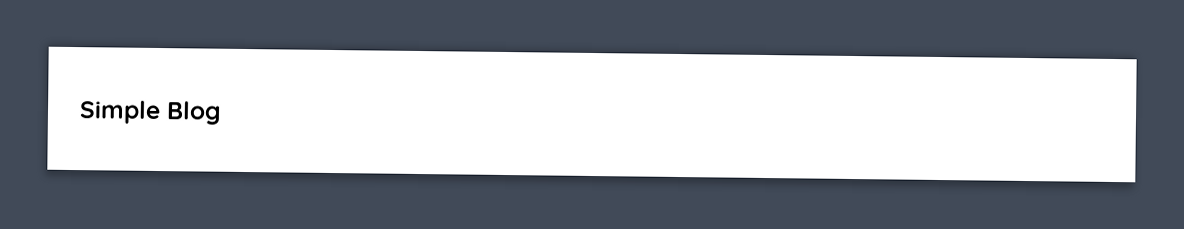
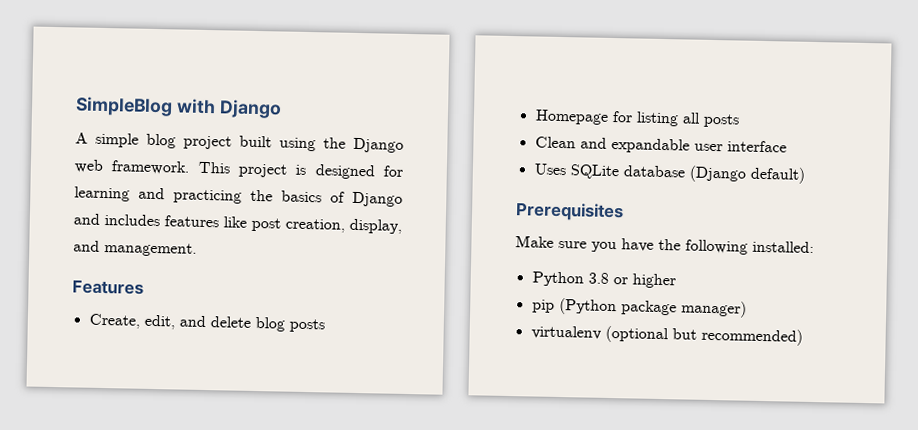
[79,100,222,125] Simple Blog -> [75,96,282,119] [75,132,404,153] [74,159,403,180] [74,186,403,207] [73,213,402,234] [73,240,197,257] [72,279,144,295] [88,313,325,333] [534,109,740,128] [534,136,787,154] [533,163,805,184] [515,202,624,222] [515,235,814,255] [531,271,676,289] [531,297,747,318] [530,325,803,346] SimpleBlog with Django // A simple blog project built using the Django web framework. This project is designed for learning and practicing the basics of Django and includes features like post creation, display, and management. // Features // Create, edit, and delete blog posts // Homepage for listing all posts // Clean and expandable user interface // Uses SQLite database (Django default) // Prerequisites // Make sure you have the following installed: // Python 3.8 or higher // pip (Python package manager) // virtualenv (optional but recommended)

